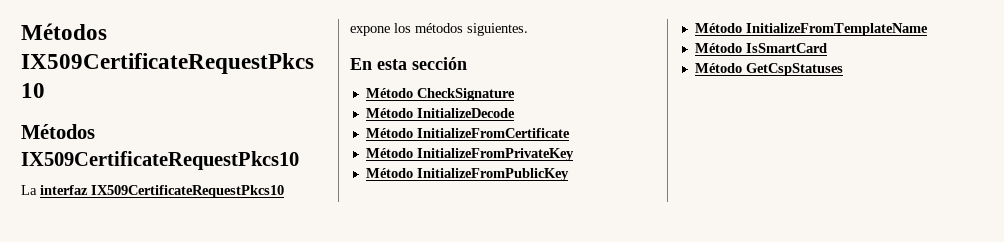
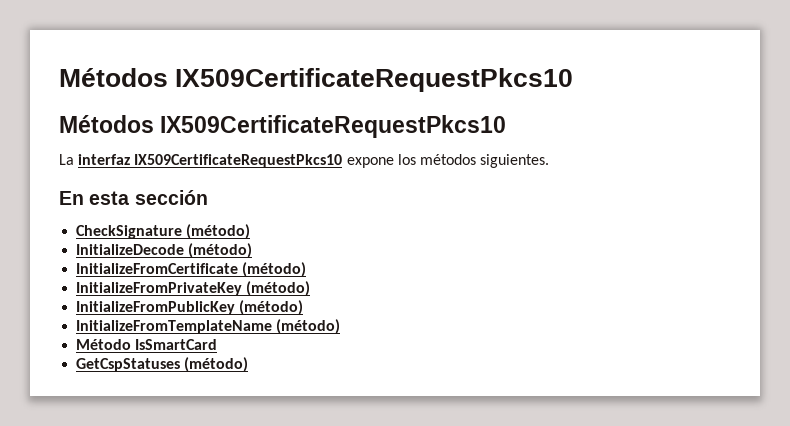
[365,88,413,98] Método -> (208, 197) none
[365,108,413,118] // Método -> [186,224,251,239] (método) //
[365,128,413,138] // Método -> [188,243,253,258] (método) //
[365,148,413,158] // Método -> [242,262,307,277] (método) //
[365,168,413,178] // Método -> [246,281,311,296] (método) //
[694,23,742,33] // Método -> [239,300,304,315] (método) //
(928, 29) none -> [276,319,341,334] (método)
[694,63,843,76] Método GetCspStatuses -> [76,357,249,372] GetCspStatuses (método)

